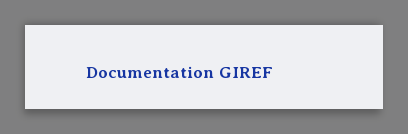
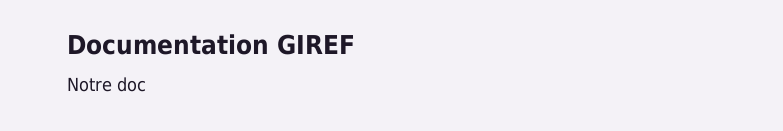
(273, 72) none -> [67,77,146,92] // Notre doc

